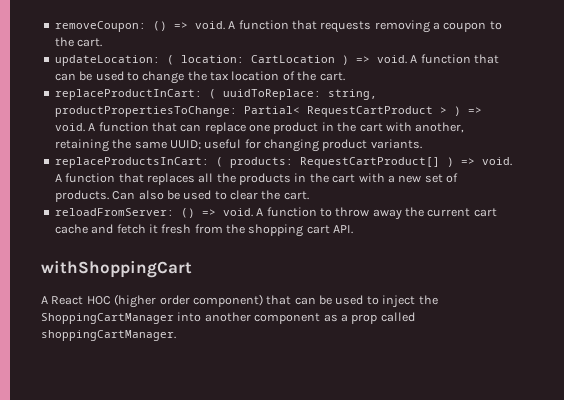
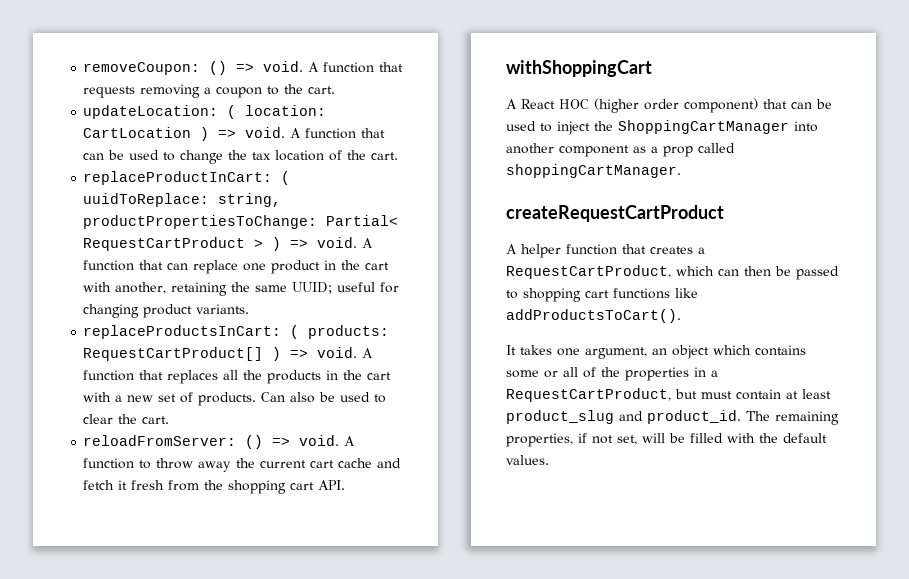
(176, 335) none -> [506,205,724,222] [506,244,705,258] [506,265,839,280] [506,288,698,302] [506,309,681,323] [506,345,806,359] [506,367,718,381] [506,388,831,402] [506,410,839,425] [506,433,827,447] [506,455,549,465] // createRequestCartProduct // A helper function that creates a RequestCartProduct, which can then be passed to shopping cart functions like addProductsToCart(). // It takes one argument, an object which contains some or all of the properties in a RequestCartProduct, but must contain at least product_slug and product_id. The remaining properties, if not set, will be filled with the default values.

